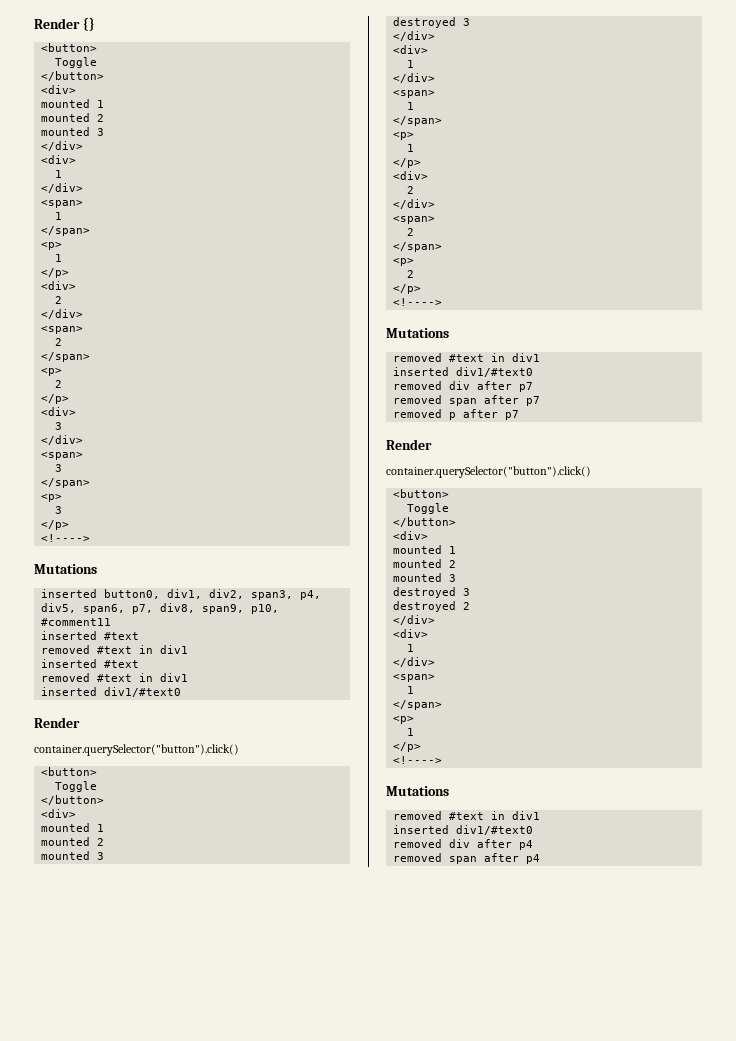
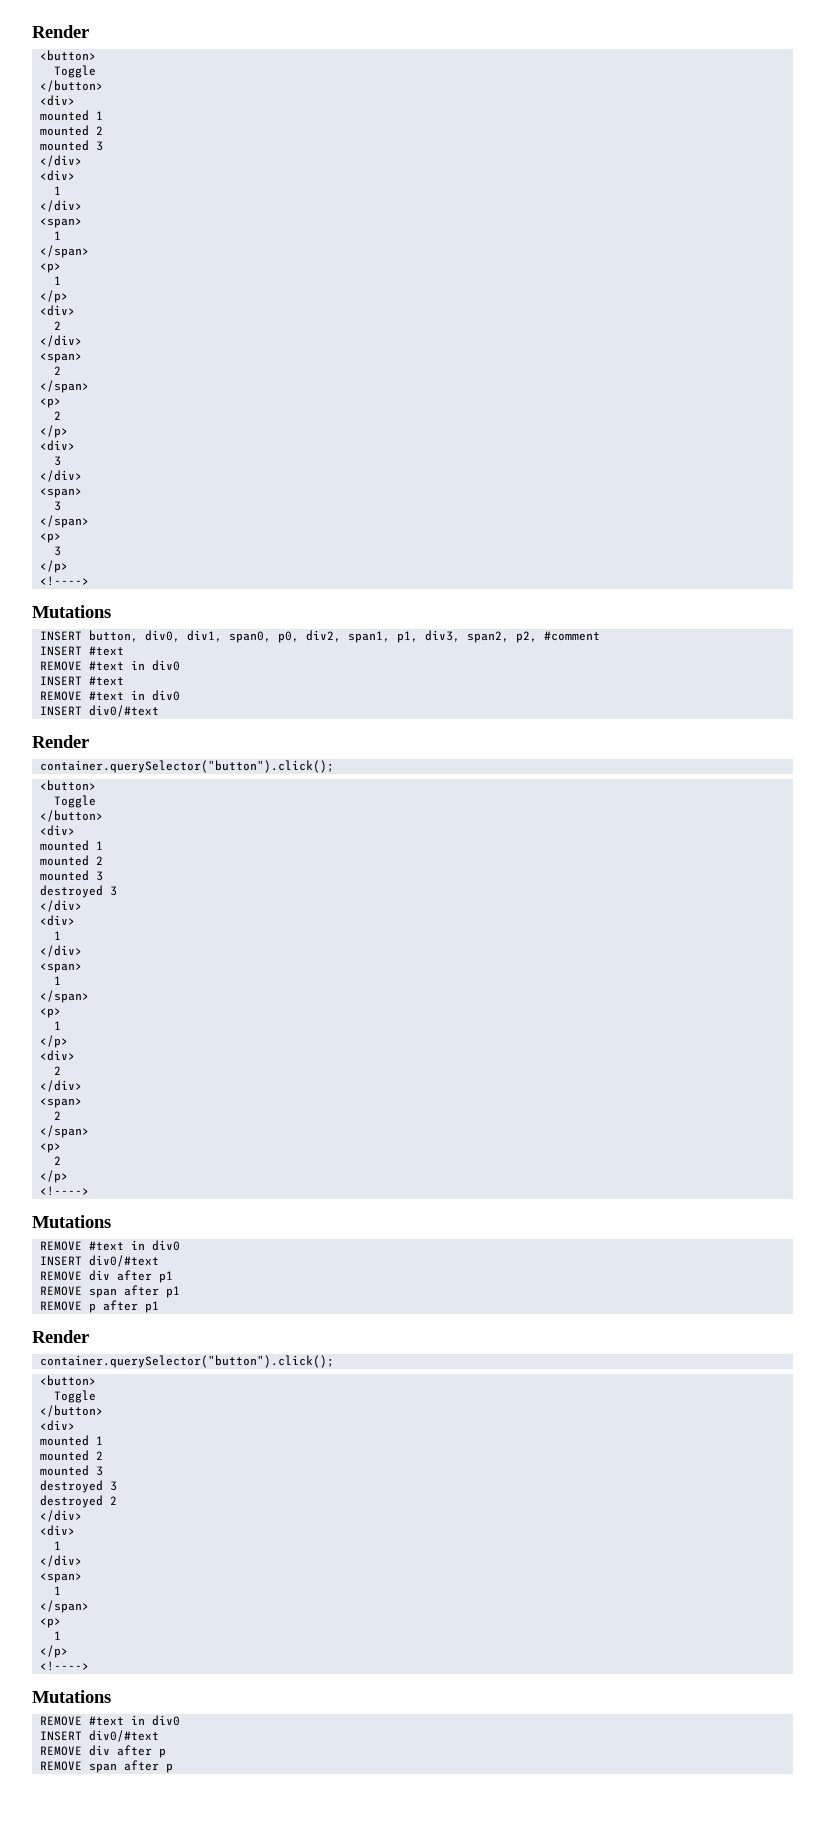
[34,17,95,31] Render {} -> [32,25,89,38] Render
[41,589,322,600] [41,603,280,614] [41,618,112,626] [41,631,140,640] [41,645,189,654] [41,659,140,668] [41,673,189,682] [41,687,182,697] [34,717,80,728] [34,744,239,756] inserted button0, div1, div2, span3, p4, div5, span6, p7, div8, span9, p10, #comment11 // inserted #text // removed #text in div1 // inserted #text // removed #text in div1 // inserted div1/#text0 // Render // container.querySelector("button").click() -> [39,630,600,643] [39,646,124,656] [39,660,180,671] [39,676,124,686] [39,690,180,701] [39,705,159,717] [32,735,89,748] [39,760,334,773] INSERT button, div0, div1, span0, p0, div2, span1, p1, div3, span2, p2, #comment // INSERT #text // REMOVE #text in div0 // INSERT #text // REMOVE #text in div0 // INSERT div0/#text // Render // container.querySelector("button").click();
[393,353,541,362] [393,367,534,377] [393,381,534,392] [393,395,541,406] [393,409,443,418] removed #text in div1 // inserted div1/#text0 // removed div after p7 // removed span after p7 // removed -> [39,1240,180,1251] [39,1255,159,1267] [39,1270,173,1283] [39,1285,180,1298] [39,1301,82,1311] REMOVE #text in div0 // INSERT div0/#text // REMOVE div after p1 // REMOVE span after p1 // REMOVE
[505,410,520,420] [386,439,432,450] [386,466,591,478] p7 // Render // container.querySelector("button").click() -> [144,1301,159,1313] [32,1330,89,1343] [39,1355,334,1368] p1 // Render // container.querySelector("button").click();
[393,811,541,820] [393,825,534,835] [393,839,534,850] [393,853,541,864] removed #text in div1 // inserted div1/#text0 // removed div after p4 // removed span after p4 -> [39,1715,180,1726] [39,1730,159,1742] [39,1745,166,1758] [39,1760,173,1773] REMOVE #text in div0 // INSERT div0/#text // REMOVE div after p // REMOVE span after p

